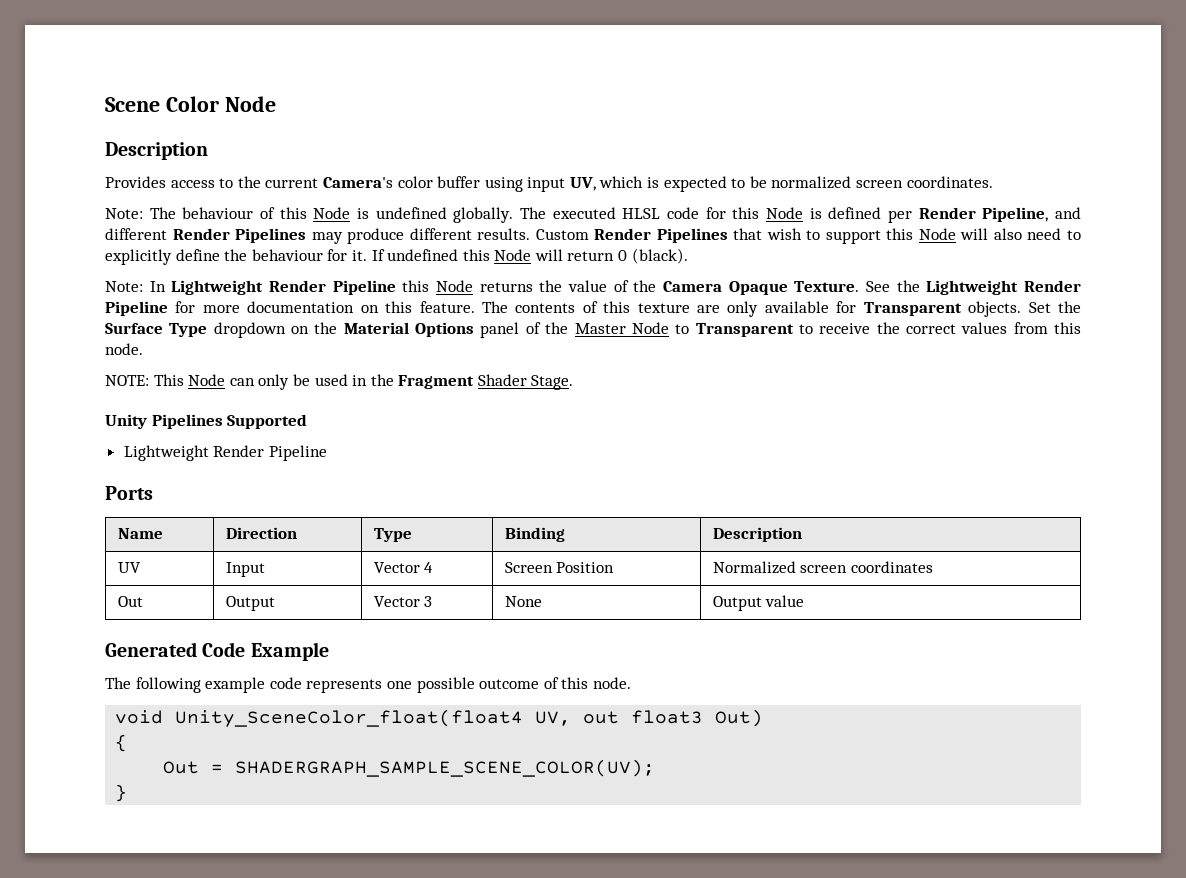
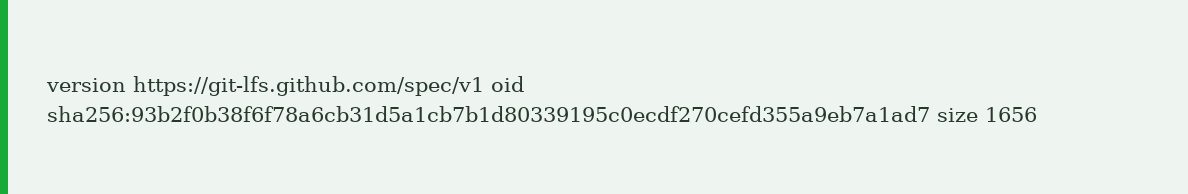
[105,96,276,112] [105,142,208,160] [105,176,993,192] [105,207,1081,223] [105,228,1081,244] [105,248,688,265] [105,280,1081,295] [105,301,1082,317] [105,322,1082,338] [105,343,143,355] [105,374,574,390] [105,414,308,429] [123,445,327,461] [105,486,153,500] [117,528,163,539] [225,527,297,539] [373,528,412,542] [504,527,565,542] [712,527,802,542] [117,562,141,573] [225,562,265,577] [373,562,434,573] [504,562,615,573] [712,561,933,574] [117,596,143,607] [225,596,275,611] [373,596,433,607] [504,596,542,607] [712,595,805,611] [105,642,329,661] [105,677,631,693] [115,709,764,727] [115,734,128,752] [163,759,656,777] [115,784,128,802] Scene Color Node // Description // Provides access to the current Camera's color buffer using input UV, which is expected to be normalized screen coordinates. // Note: The behaviour of this Node is undefined globally. The executed HLSL code for this Node is defined per Render Pipeline, and different Render Pipelines may produce different results. Custom Render Pipelines that wish to support this Node will also need to explicitly define the behaviour for it. If undefined this Node will return 0 (black). // Note: In Lightweight Render Pipeline this Node returns the value of the Camera Opaque Texture. See the Lightweight Render Pipeline for more documentation on this feature. The contents of this texture are only available for Transparent objects. Set the Surface Type dropdown on the Material Options panel of the Master Node to Transparent to receive the correct values from this node. // NOTE: This Node can only be used in the Fragment Shader Stage. // Unity Pipelines Supported // Lightweight Render Pipeline // Ports // Name | Direction | Type | Binding | Description // UV | Input | Vector 4 | Screen Position | Normalized screen coordinates // Out | Output | Vector 3 | None | Output value // Generated Code Example // The following example code represents one possible outcome of this node. // void Unity_SceneColor_float(float4 UV, out float3 Out) // { // Out = SHADERGRAPH_SAMPLE_SCENE_COLOR(UV); // } -> [46,76,524,96] [47,106,1037,122] version https://git-lfs.github.com/spec/v1 oid sha256:93b2f0b38f6f78a6cb31d5a1cb7b1d80339195c0ecdf270cefd355a9eb7a1ad7 size 1656

